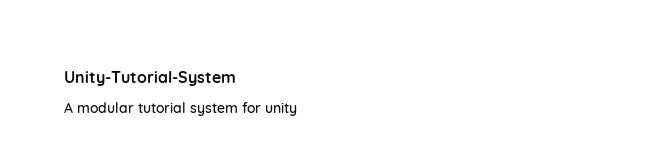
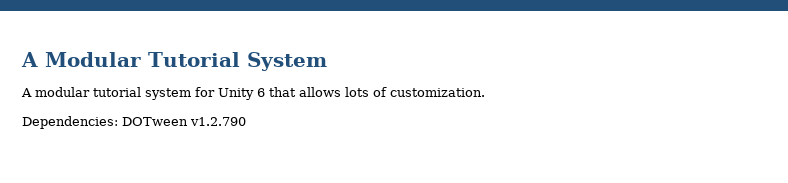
[64,71,236,86] Unity-Tutorial-System -> [21,52,327,71] A Modular Tutorial System
[265,102,297,116] unity -> [218,87,485,100] [22,116,246,129] Unity 6 that allows lots of customization. // Dependencies: DOTween v1.2.790

